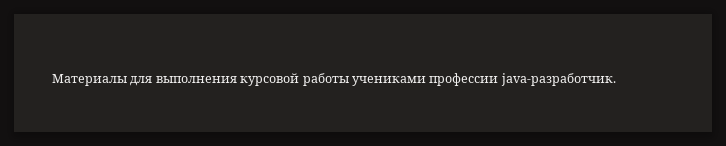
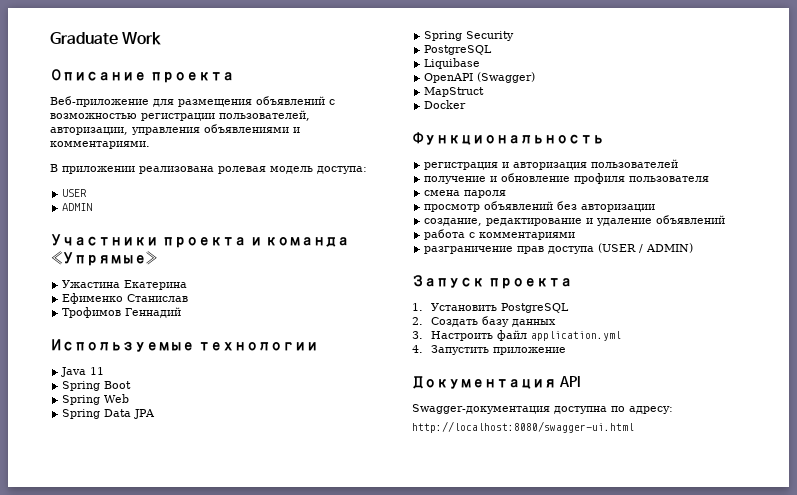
[52,73,616,86] Материалы для выполнения курсовой работы учениками профессии java-разработчик. -> [50,32,162,45] [50,69,234,83] [50,96,335,107] [50,110,310,121] [50,124,300,135] [50,141,150,149] [50,164,367,174] [62,189,88,197] [62,203,93,211] [50,234,350,248] [50,251,158,266] [62,280,188,290] [62,293,189,304] [62,307,182,318] [50,339,318,352] [61,367,105,377] [62,381,132,391] [62,394,130,405] [62,409,156,419] [424,31,515,41] [424,45,493,55] [424,58,481,69] [424,72,536,83] [424,87,485,97] [424,100,467,109] [412,132,604,145] [424,159,679,170] [424,173,710,184] [424,190,507,198] [424,201,656,212] [424,215,726,226] [424,229,576,240] [424,243,694,254] [412,275,572,289] [412,303,569,313] [412,316,556,327] [412,330,621,341] [412,345,566,355] [412,376,580,389] [412,404,673,414] [412,421,634,433] Graduate Work // Описание проекта // Веб-приложение для размещения объявлений с возможностью регистрации пользователей, авторизации, управления объявлениями и комментариями. // В приложении реализована ролевая модель доступа: // USER // ADMIN // Участники проекта и команда «Упрямые» // Ужастина Екатерина // Ефименко Станислав // Трофимов Геннадий // Используемые технологии // Java 11 // Spring Boot // Spring Web // Spring Data JPA // Spring Security // PostgreSQL // Liquibase // OpenAPI (Swagger) // MapStruct // Docker // Функциональность // регистрация и авторизация пользователей // получение и обновление профиля пользователя // смена пароля // просмотр объявлений без авторизации // создание, редактирование и удаление объявлений // работа с комментариями // разграничение прав доступа (USER / ADMIN) // Запуск проекта // 1. Установить PostgreSQL // 2. Создать базу данных // 3. Настроить файл application.yml // 4. Запустить приложение // Документация API // Swagger-документация доступна по адресу: // http://localhost:8080/swagger-ui.html

